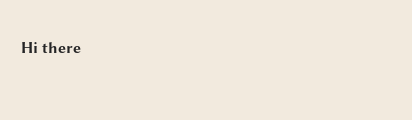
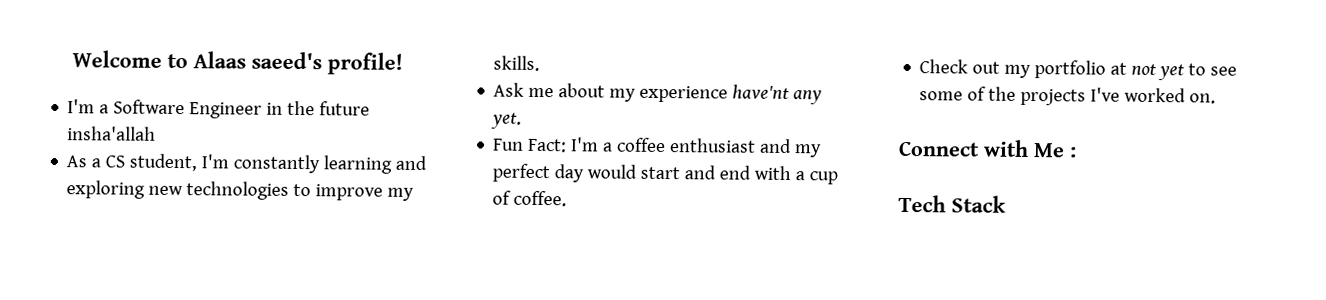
[21,42,82,53] Hi there -> [72,50,403,75] [67,99,371,119] [67,126,157,141] [66,153,428,174] [66,180,415,201] [493,55,541,71] [493,82,823,105] [491,112,523,129] [492,137,823,158] [492,163,839,185] [492,190,568,207] [919,59,1238,81] [919,86,1217,106] [898,139,1077,158] [898,194,1006,213] Welcome to Alaas saeed's profile! // I'm a Software Engineer in the future insha'allah // As a CS student, I'm constantly learning and exploring new technologies to improve my skills. // Ask me about my experience have'nt any yet. // Fun Fact: I'm a coffee enthusiast and my perfect day would start and end with a cup of coffee. // Check out my portfolio at not yet to see some of the projects I've worked on. // Connect with Me : // Tech Stack

